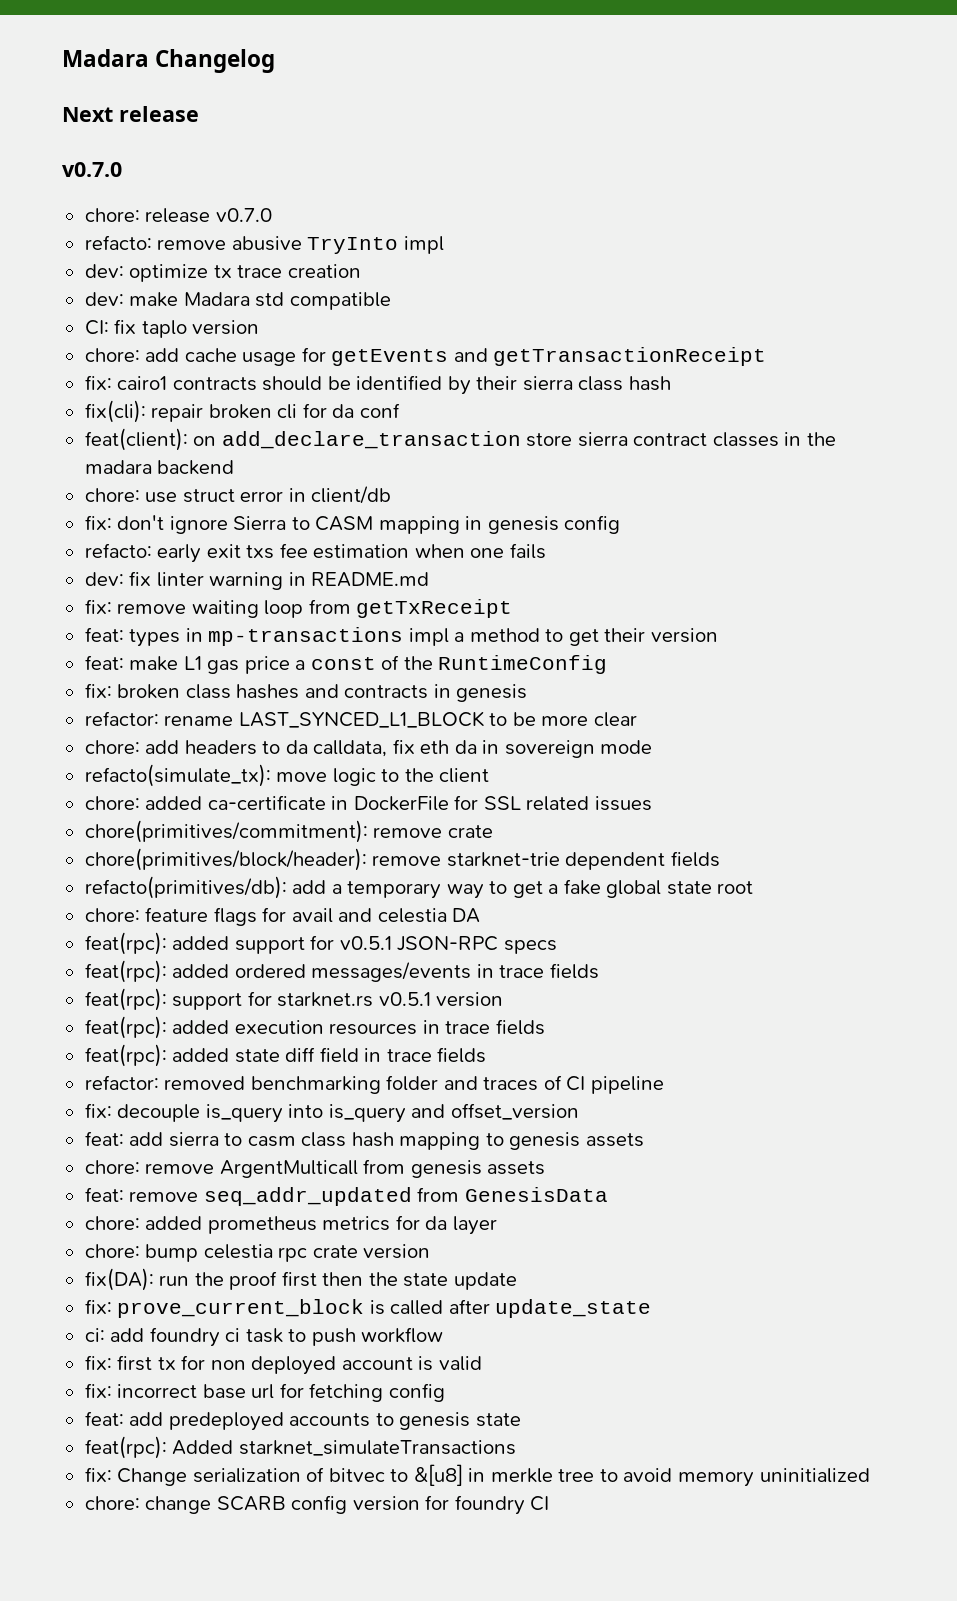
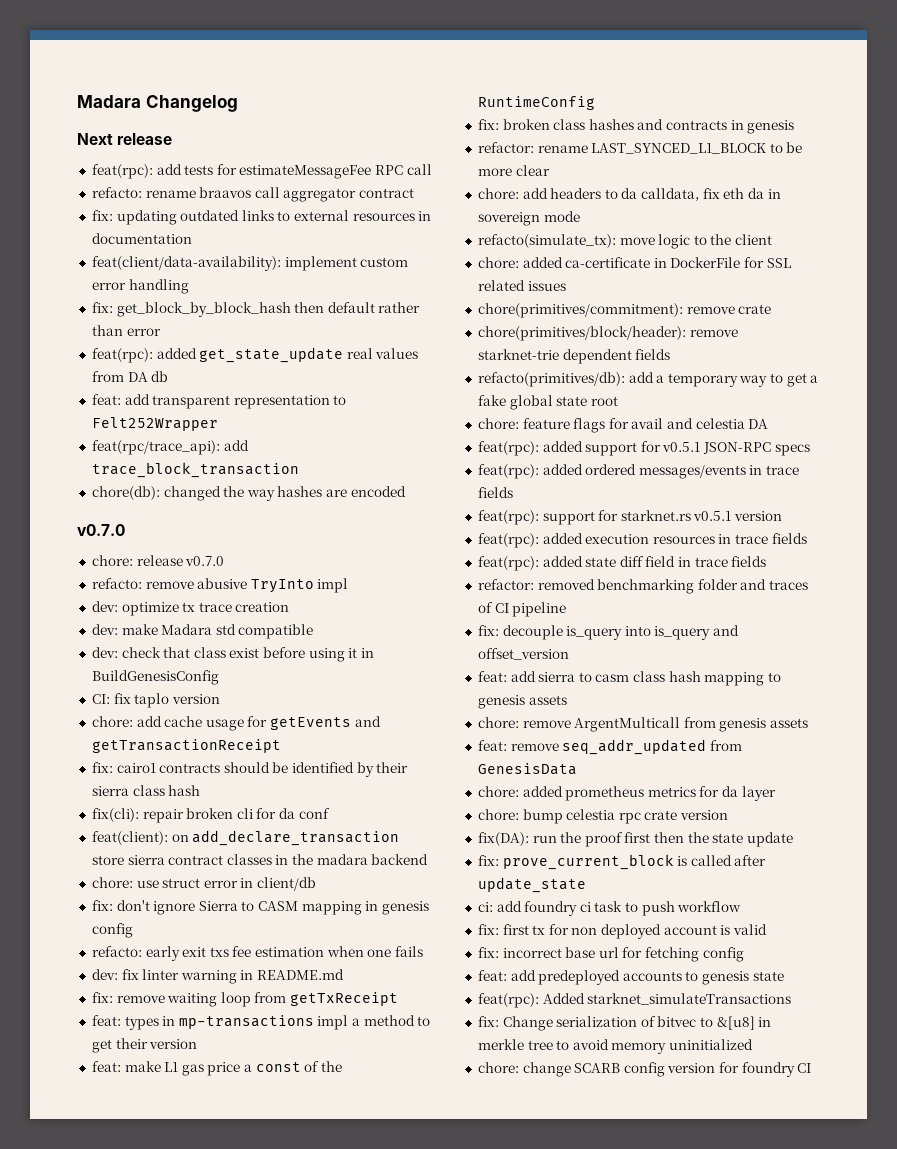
(199, 114) none -> [91,164,432,179] [91,187,415,202] [91,210,432,225] [91,233,192,244] [91,256,409,271] [91,279,189,294] [91,302,421,317] [91,325,161,336] [91,347,419,363] [91,371,169,382] [91,394,347,409] [91,417,218,431] [91,440,249,455] [91,462,299,478] [91,486,406,501] // feat(rpc): add tests for estimateMessageFee RPC call // refacto: rename braavos call aggregator contract // fix: updating outdated links to external resources in documentation // feat(client/data-availability): implement custom error handling // fix: get_block_by_block_hash then default rather than error // feat(rpc): added get_state_update real values from DA db // feat: add transparent representation to Felt252Wrapper // feat(rpc/trace_api): add trace_block_transaction // chore(db): changed the way hashes are encoded
(391, 301) none -> [91,647,375,662] [91,670,219,685] // dev: check that class exist before using it in BuildGenesisConfig

